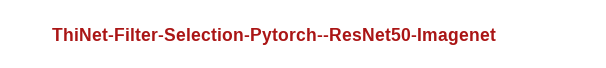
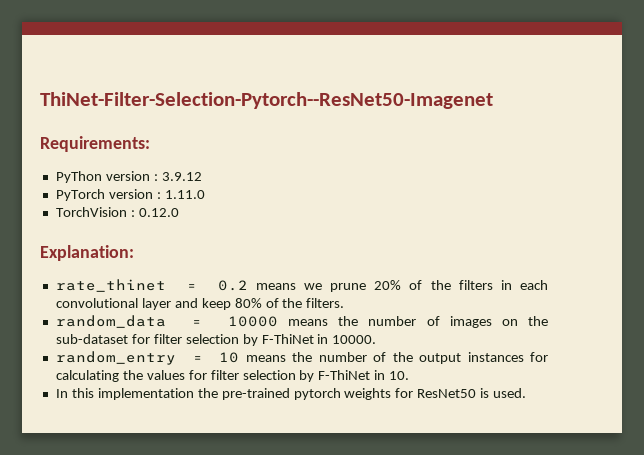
(496, 36) none -> [40,136,150,152] [55,171,202,183] [55,189,205,201] [55,207,179,217] [40,245,134,261] [55,279,548,292] [55,298,345,310] [55,315,549,328] [55,334,377,346] [55,351,549,365] [55,370,410,382] [55,388,527,400] // Requirements: // PyThon version : 3.9.12 // PyTorch version : 1.11.0 // TorchVision : 0.12.0 // Explanation: // rate_thinet = 0.2 means we prune 20% of the filters in each convolutional layer and keep 80% of the filters. // random_data = 10000 means the number of images on the sub-dataset for filter selection by F-ThiNet in 10000. // random_entry = 10 means the number of the output instances for calculating the values for filter selection by F-ThiNet in 10. // In this implementation the pre-trained pytorch weights for ResNet50 is used.

